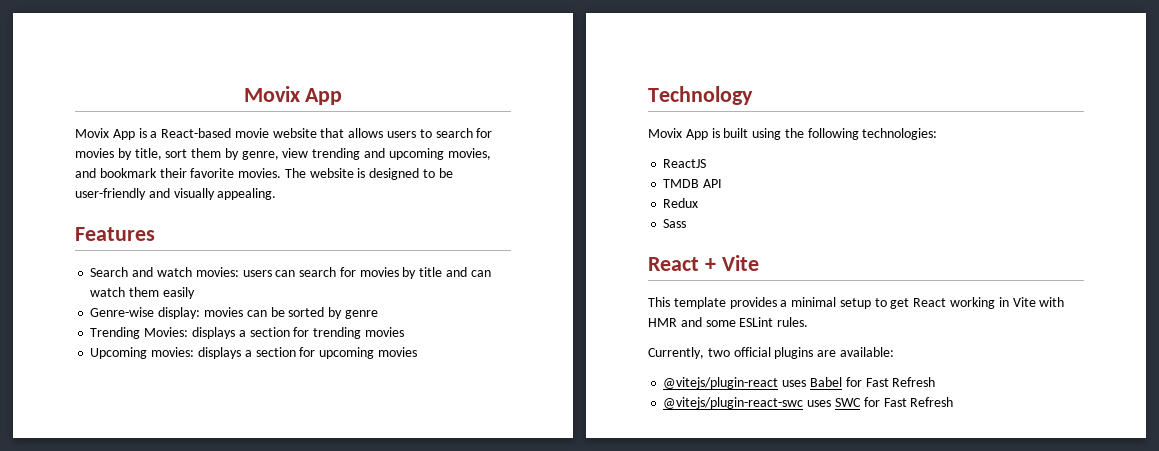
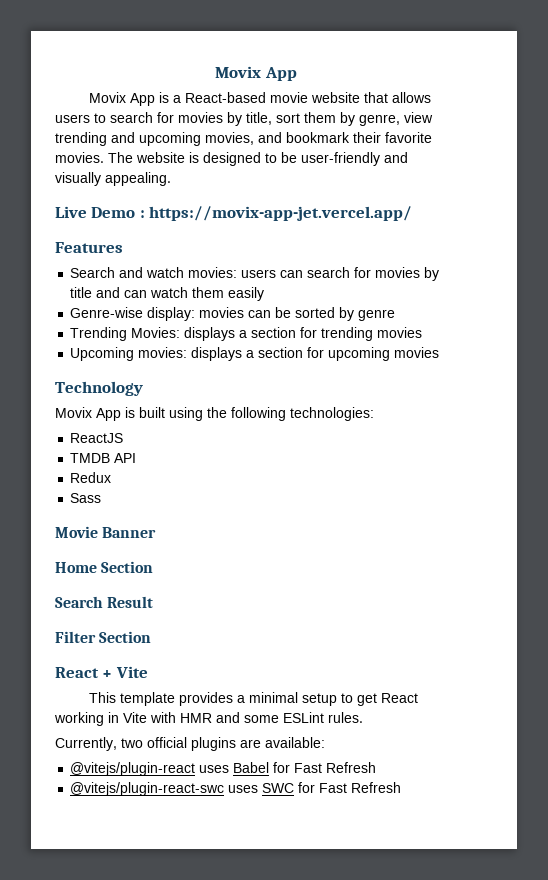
(277, 194) none -> [55,206,413,221] // Live Demo : https://movix-app-jet.vercel.app/
(687, 223) none -> [55,526,157,538] [55,561,154,573] [55,596,154,608] [55,631,152,643] // Movie Banner // Home Section // Search Result // Filter Section

